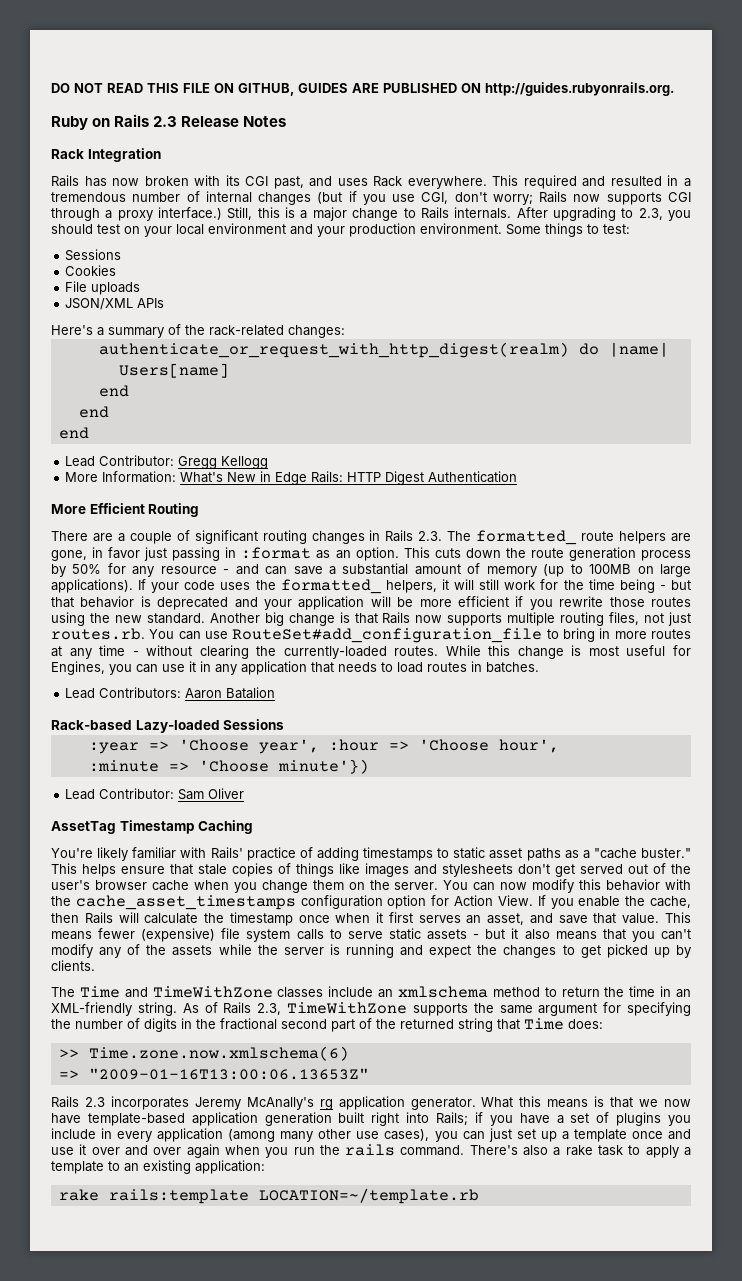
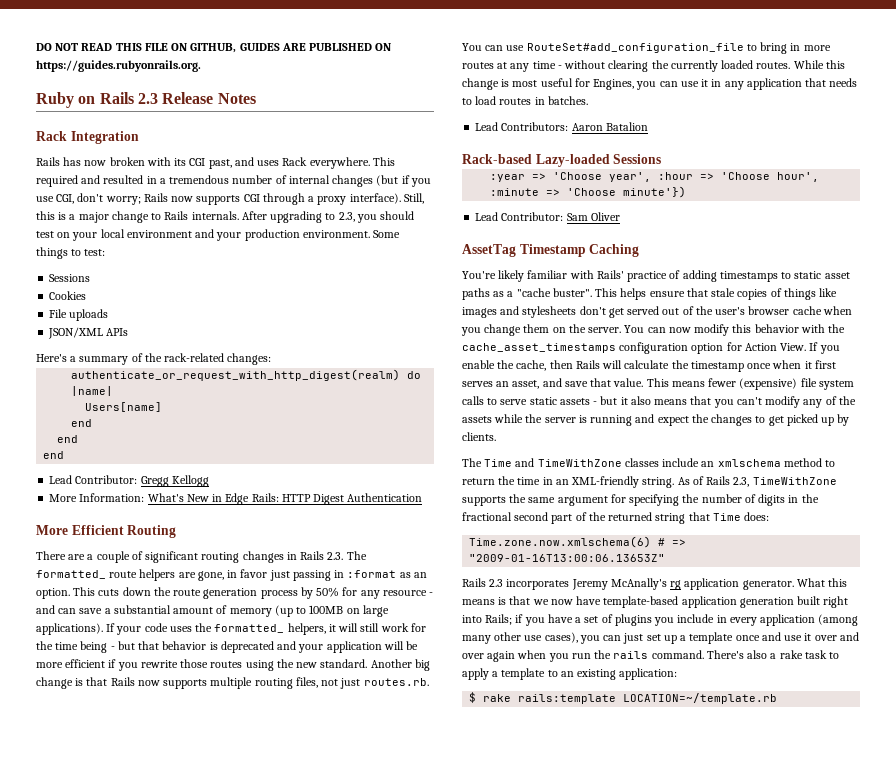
[485,82,674,96] http://guides.rubyonrails.org. -> [36,60,201,72] https://guides.rubyonrails.org.
[158,207,223,220] interface.) -> [349,193,401,204] interface).
[283,646,387,659] currently-loaded -> [670,60,754,72] currently loaded
[641,848,691,858] buster." -> [552,288,592,297] buster".
[58,1049,79,1058] >> -> (770, 516) none
(349, 1053) // -> [658,538,666,546] #
(265, 1167) none -> [469,692,477,703] $

